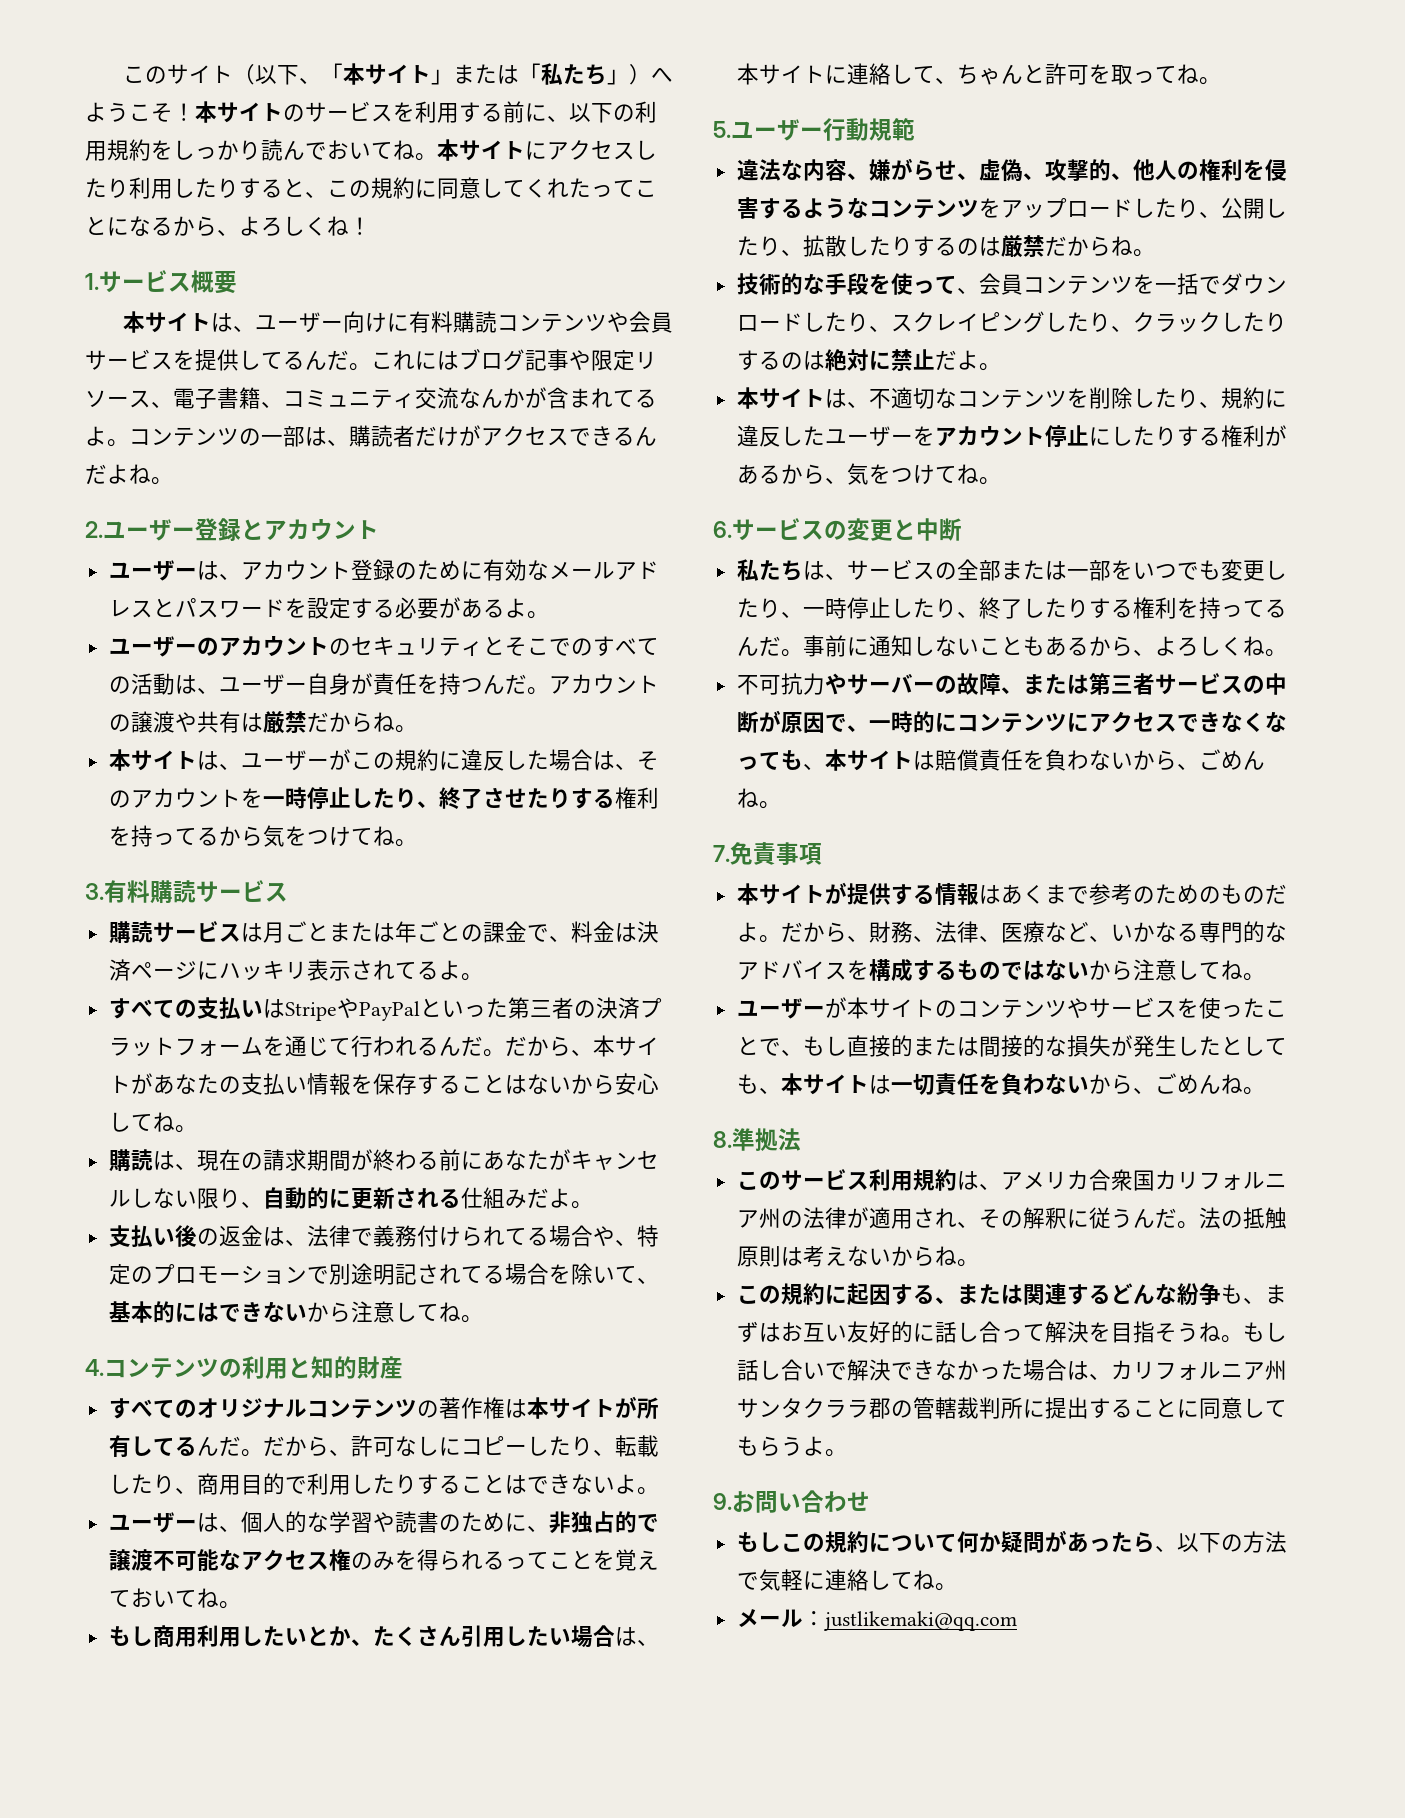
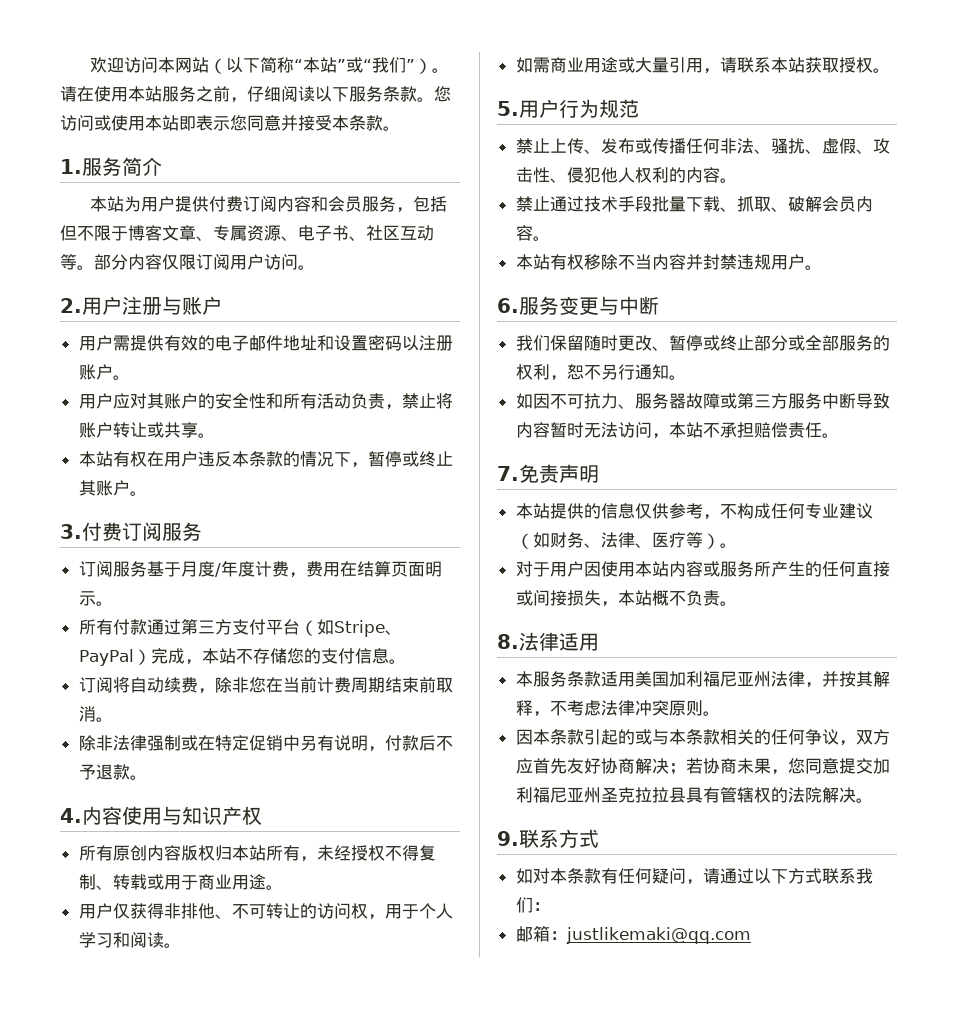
[122,63,673,85] [85,101,657,123] [85,139,657,161] [85,177,657,199] [85,216,371,237] [85,270,237,294] [122,311,673,333] [85,349,657,371] [85,387,657,409] [85,425,657,447] [85,464,173,485] [85,518,379,541] [108,559,659,581] [108,597,549,619] [108,636,659,657] [108,673,659,695] [108,711,417,734] [108,749,659,771] [108,787,659,809] [108,825,417,847] [85,880,288,904] [108,921,659,944] [108,959,483,981] [108,997,662,1021] [108,1035,659,1057] [108,1073,659,1096] [108,1112,197,1133] [108,1149,659,1172] [108,1187,593,1209] [108,1225,659,1247] [108,1263,659,1285] [108,1301,483,1323] [85,1356,403,1379] [108,1396,659,1419] [108,1435,659,1457] [108,1473,659,1495] [108,1511,659,1534] [108,1549,659,1571] [108,1588,241,1609] [108,1625,659,1648] [736,63,1221,85] [713,118,915,141] [736,158,1287,182] [736,197,1287,219] [736,235,1155,258] [736,273,1287,295] [736,311,1287,333] [736,349,1001,371] [736,387,1287,409] [736,425,1287,447] [736,463,1001,485] [713,518,962,541] [736,559,1287,581] [736,597,1287,619] [736,635,1287,657] このサイト（以下、「本サイト」または「私たち」）へようこそ！本サイトのサービスを利用する前に、以下の利用規約をしっかり読んでおいてね。本サイトにアクセスしたり利用したりすると、この規約に同意してくれたってことになるから、よろしくね！ // 1.サービス概要 // 本サイトは、ユーザー向けに有料購読コンテンツや会員サービスを提供してるんだ。これにはブログ記事や限定リソース、電子書籍、コミュニティ交流なんかが含まれてるよ。コンテンツの一部は、購読者だけがアクセスできるんだよね。 // 2.ユーザー登録とアカウント // ユーザーは、アカウント登録のために有効なメールアドレスとパスワードを設定する必要があるよ。 // ユーザーのアカウントのセキュリティとそこでのすべての活動は、ユーザー自身が責任を持つんだ。アカウントの譲渡や共有は厳禁だからね。 // 本サイトは、ユーザーがこの規約に違反した場合は、そのアカウントを一時停止したり、終了させたりする権利を持ってるから気をつけてね。 // 3.有料購読サービス // 購読サービスは月ごとまたは年ごとの課金で、料金は決済ページにハッキリ表示されてるよ。 // すべての支払いはStripeやPayPalといった第三者の決済プラットフォームを通じて行われるんだ。だから、本サイトがあなたの支払い情報を保存することはないから安心してね。 // 購読は、現在の請求期間が終わる前にあなたがキャンセルしない限り、自動的に更新される仕組みだよ。 // 支払い後の返金は、法律で義務付けられてる場合や、特定のプロモーションで別途明記されてる場合を除いて、基本的にはできないから注意してね。 // 4.コンテンツの利用と知的財産 // すべてのオリジナルコンテンツの著作権は本サイトが所有してるんだ。だから、許可なしにコピーしたり、転載したり、商用目的で利用したりすることはできないよ。 // ユーザーは、個人的な学習や読書のために、非独占的で譲渡不可能なアクセス権のみを得られるってことを覚えておいてね。 // もし商用利用したいとか、たくさん引用したい場合は、本サイトに連絡して、ちゃんと許可を取ってね。 // 5.ユーザー行動規範 // 違法な内容、嫌がらせ、虚偽、攻撃的、他人の権利を侵害するようなコンテンツをアップロードしたり、公開したり、拡散したりするのは厳禁だからね。 // 技術的な手段を使って、会員コンテンツを一括でダウンロードしたり、スクレイピングしたり、クラックしたりするのは絶対に禁止だよ。 // 本サイトは、不適切なコンテンツを削除したり、規約に違反したユーザーをアカウント停止にしたりする権利があるから、気をつけてね。 // 6.サービスの変更と中断 // 私たちは、サービスの全部または一部をいつでも変更したり、一時停止したり、終了したりする権利を持ってるんだ。事前に通知しないこともあるから、よろしくね。 // -> [89,57,449,74] [60,86,451,103] [60,115,400,131] [60,157,162,176] [89,196,447,213] [60,225,434,241] [60,254,315,270] [60,296,222,315] [78,335,453,351] [78,364,130,380] [78,393,453,410] [78,422,215,438] [78,451,453,468] [78,480,147,496] [60,522,202,541] [78,560,442,578] [78,591,113,606] [78,619,402,637] [78,648,406,666] [78,677,453,694] [78,706,113,722] [78,735,453,752] [78,764,147,780] [60,806,262,825] [78,845,436,862] [78,874,283,890] [78,903,453,920] [78,932,181,948] [515,57,890,74] [497,99,639,118] [515,138,890,154] [515,167,737,183] [515,196,873,212] [515,225,550,241] [515,254,822,270] [497,296,659,315] [515,335,890,351] [515,364,686,381] [515,393,550,409] 欢迎访问本网站（以下简称“本站”或“我们”）。请在使用本站服务之前，仔细阅读以下服务条款。您访问或使用本站即表示您同意并接受本条款。 // 1.服务简介 // 本站为用户提供付费订阅内容和会员服务，包括但不限于博客文章、专属资源、电子书、社区互动等。部分内容仅限订阅用户访问。 // 2.用户注册与账户 // 用户需提供有效的电子邮件地址和设置密码以注册账户。 // 用户应对其账户的安全性和所有活动负责，禁止将账户转让或共享。 // 本站有权在用户违反本条款的情况下，暂停或终止其账户。 // 3.付费订阅服务 // 订阅服务基于月度/年度计费，费用在结算页面明示。 // 所有付款通过第三方支付平台（如Stripe、PayPal）完成，本站不存储您的支付信息。 // 订阅将自动续费，除非您在当前计费周期结束前取消。 // 除非法律强制或在特定促销中另有说明，付款后不予退款。 // 4.内容使用与知识产权 // 所有原创内容版权归本站所有，未经授权不得复制、转载或用于商业用途。 // 用户仅获得非排他、不可转让的访问权，用于个人学习和阅读。 // 如需商业用途或大量引用，请联系本站获取授权。 // 5.用户行为规范 // 禁止上传、发布或传播任何非法、骚扰、虚假、攻击性、侵犯他人权利的内容。 // 禁止通过技术手段批量下载、抓取、破解会员内容。 // 本站有权移除不当内容并封禁违规用户。 // 6.服务变更与中断 // 我们保留随时更改、暂停或终止部分或全部服务的权利，恕不另行通知。 // 如因
[824,673,1287,695] [736,710,1287,733] [736,749,1265,771] [736,788,759,808] やサーバーの故障、または第三者サービスの中断が原因で、一時的にコンテンツにアクセスできなくなっても、本サイトは賠償責任を負わないから、ごめんね -> [617,393,890,409] [515,422,822,439] 、服务器故障或第三方服务中断导致内容暂时无法访问，本站不承担赔偿责任
[753,842,822,865] [736,882,1287,906] [736,921,1287,943] [736,959,1265,982] [736,997,1287,1019] [736,1035,1287,1057] [736,1073,1265,1095] [713,1128,801,1152] [736,1169,1287,1191] [736,1207,1287,1229] [736,1246,979,1267] [736,1283,1287,1306] [736,1321,1287,1343] [736,1359,1287,1381] [736,1397,1287,1419] [736,1436,847,1457] [713,1490,870,1513] [736,1530,1287,1553] [736,1569,957,1591] [736,1609,803,1627] 責事項 // 本サイトが提供する情報はあくまで参考のためのものだよ。だから、財務、法律、医療など、いかなる専門的なアドバイスを構成するものではないから注意してね。 // ユーザーが本サイトのコンテンツやサービスを使ったことで、もし直接的または間接的な損失が発生したとしても、本サイトは一切責任を負わないから、ごめんね。 // 8.準拠法 // このサービス利用規約は、アメリカ合衆国カリフォルニア州の法律が適用され、その解釈に従うんだ。法の抵触原則は考えないからね。 // この規約に起因する、または関連するどんな紛争も、まずはお互い友好的に話し合って解決を目指そうね。もし話し合いで解決できなかった場合は、カリフォルニア州サンタクララ郡の管轄裁判所に提出することに同意してもらうよ。 // 9.お問い合わせ // もしこの規約について何か疑問があったら、以下の方法で気軽に連絡してね。 // メール -> [539,464,599,484] [515,503,873,520] [515,532,737,549] [515,561,890,577] [515,590,737,607] [497,632,599,651] [515,671,890,688] [515,700,720,717] [515,729,890,746] [515,758,890,775] [515,787,873,803] [497,829,599,848] [515,868,873,885] [515,897,550,913] [515,926,550,942] 责声明 // 本站提供的信息仅供参考，不构成任何专业建议（如财务、法律、医疗等）。 // 对于用户因使用本站内容或服务所产生的任何直接或间接损失，本站概不负责。 // 8.法律适用 // 本服务条款适用美国加利福尼亚州法律，并按其解释，不考虑法律冲突原则。 // 因本条款引起的或与本条款相关的任何争议，双方应首先友好协商解决；若协商未果，您同意提交加利福尼亚州圣克拉拉县具有管辖权的法院解决。 // 9.联系方式 // 如对本条款有任何疑问，请通过以下方式联系我们： // 邮箱

